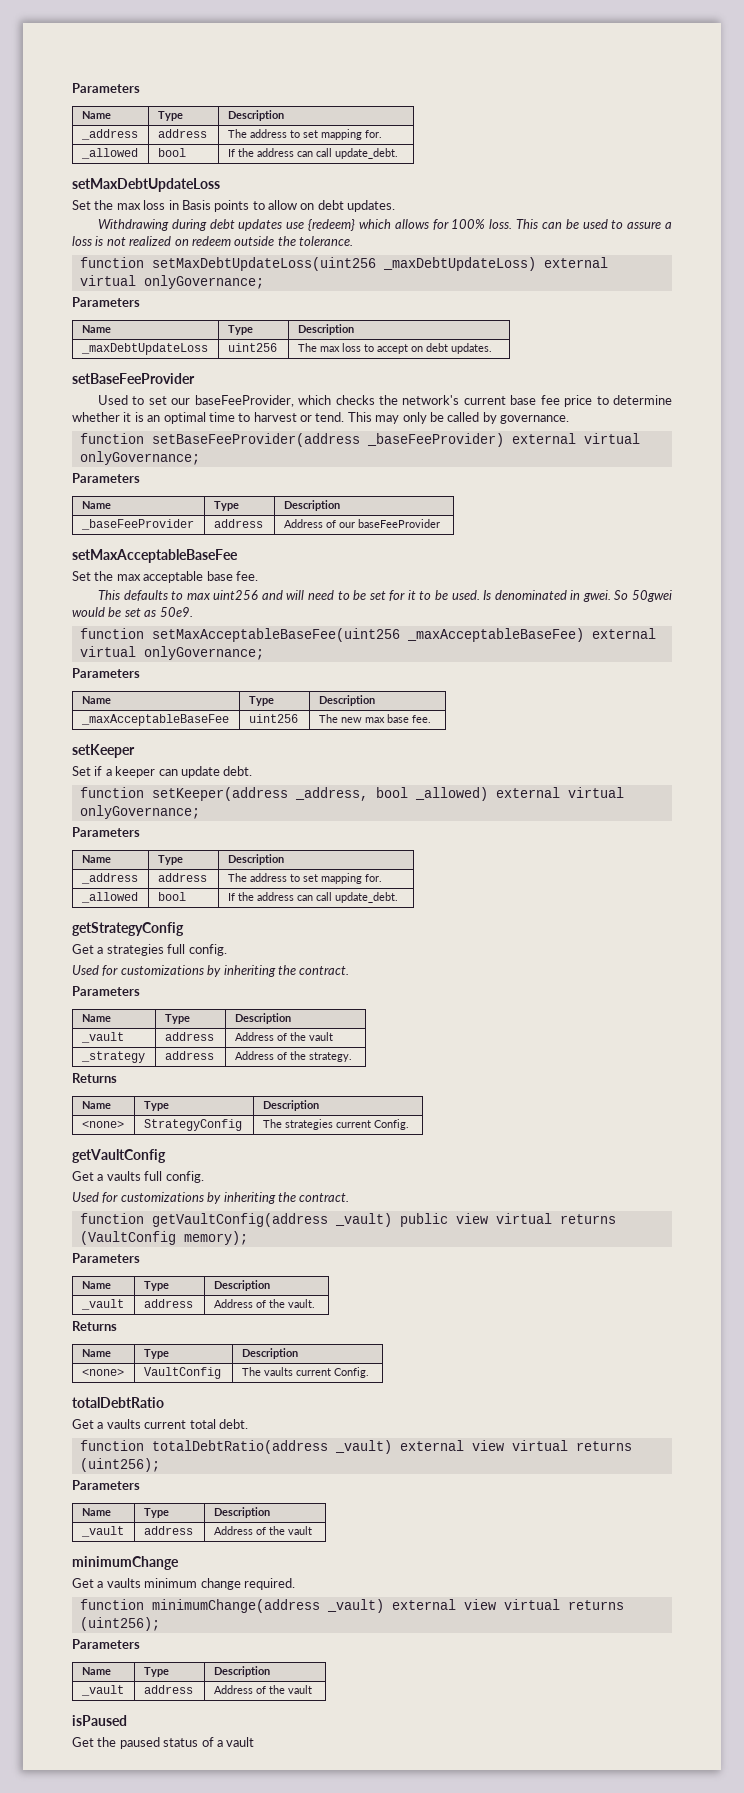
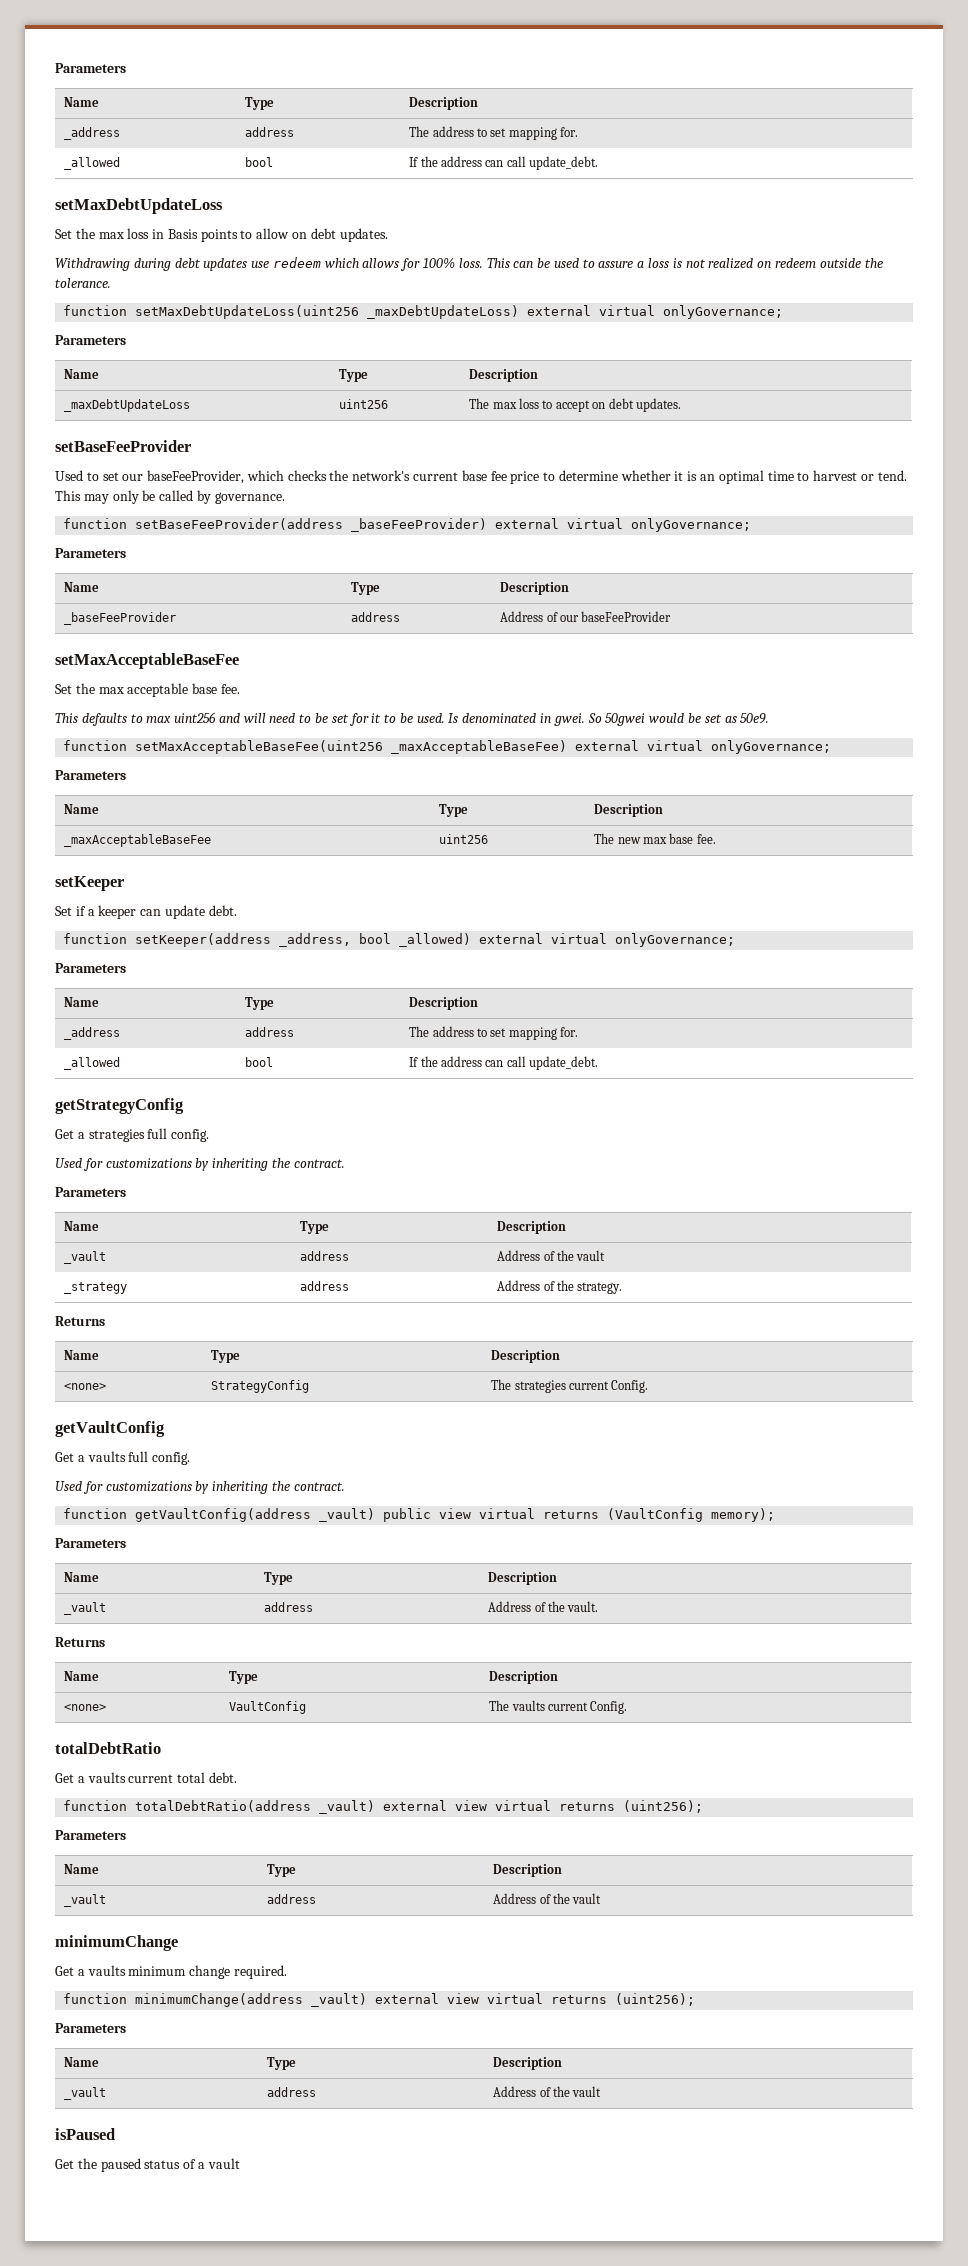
[308,219,356,231] {redeem} -> [272,257,321,268] redeem

